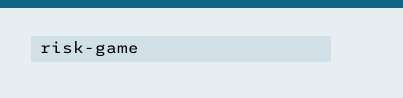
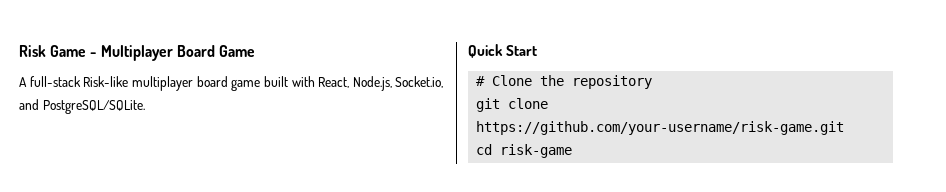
(39, 49) none -> [19,45,255,61] [19,76,444,91] [19,99,145,114] [468,44,538,58] [476,75,653,89] [476,98,549,112] [476,121,845,135] [476,144,493,155] Risk Game - Multiplayer Board Game // A full-stack Risk-like multiplayer board game built with React, Node.js, Socket.io, and PostgreSQL/SQLite. // Quick Start // # Clone the repository // git clone https://github.com/your-username/risk-game.git // cd

